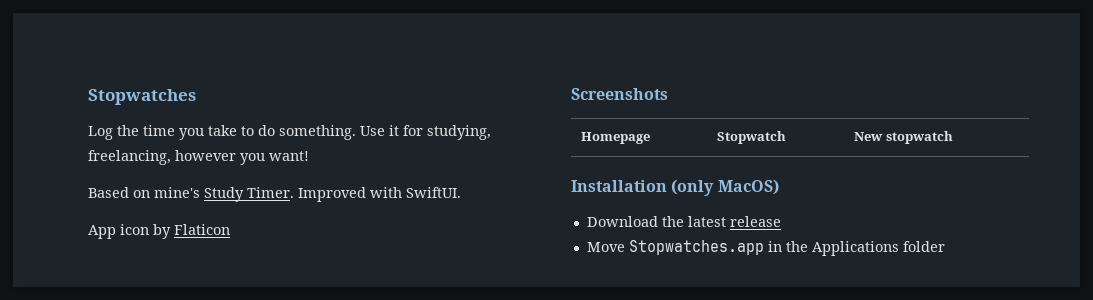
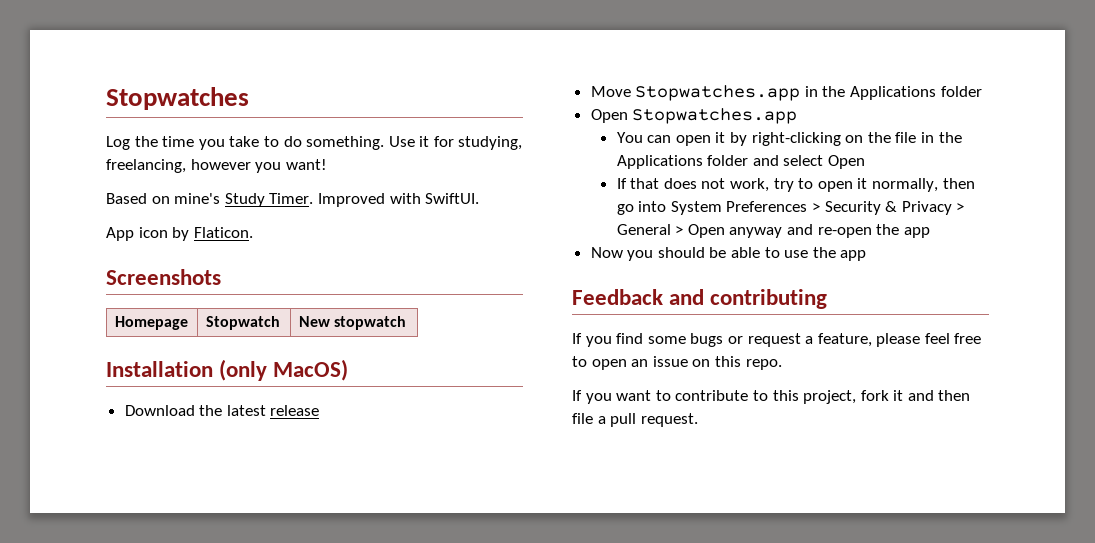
[174,224,230,235] Flaticon -> [193,227,253,238] Flaticon.
(945, 246) none -> [590,108,798,124] [616,132,962,146] [616,155,866,169] [616,178,975,192] [616,201,965,215] [616,224,930,238] [590,247,867,261] [572,289,828,309] [572,333,982,347] [572,356,782,370] [572,390,971,404] [572,413,698,427] // Open Stopwatches.app // You can open it by right-clicking on the file in the Applications folder and select Open // If that does not work, try to open it normally, then go into System Preferences > Security & Privacy > General > Open anyway and re-open the app // Now you should be able to use the app // Feedback and contributing // If you find some bugs or request a feature, please feel free to open an issue on this repo. // If you want to contribute to this project, fork it and then file a pull request.

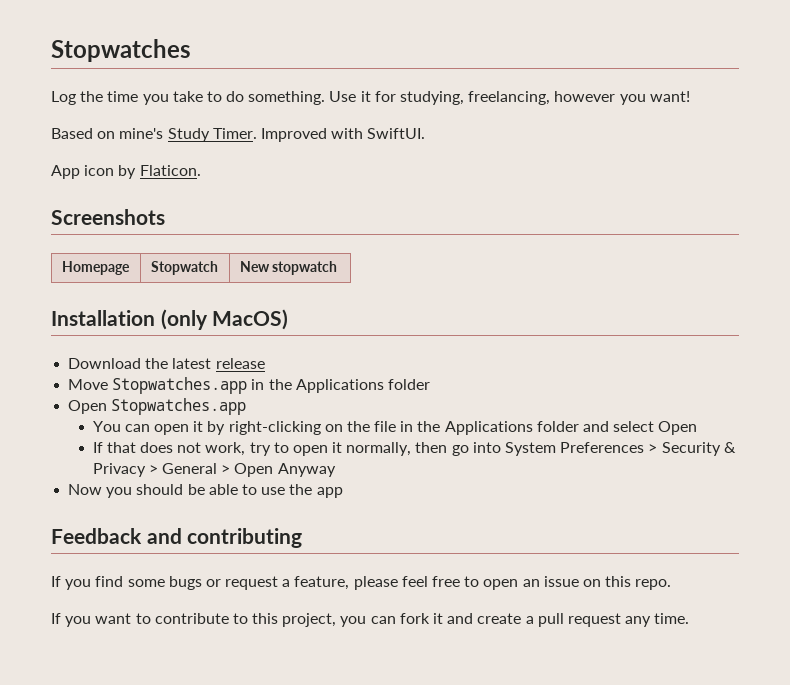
[729,224,930,238] anyway and re-open the app -> [277,463,336,477] Anyway
(857, 397) none -> [340,616,396,627] you can
[938,390,971,401] [572,413,698,427] then file a pull request. -> [477,613,690,627] create a pull request any time.

